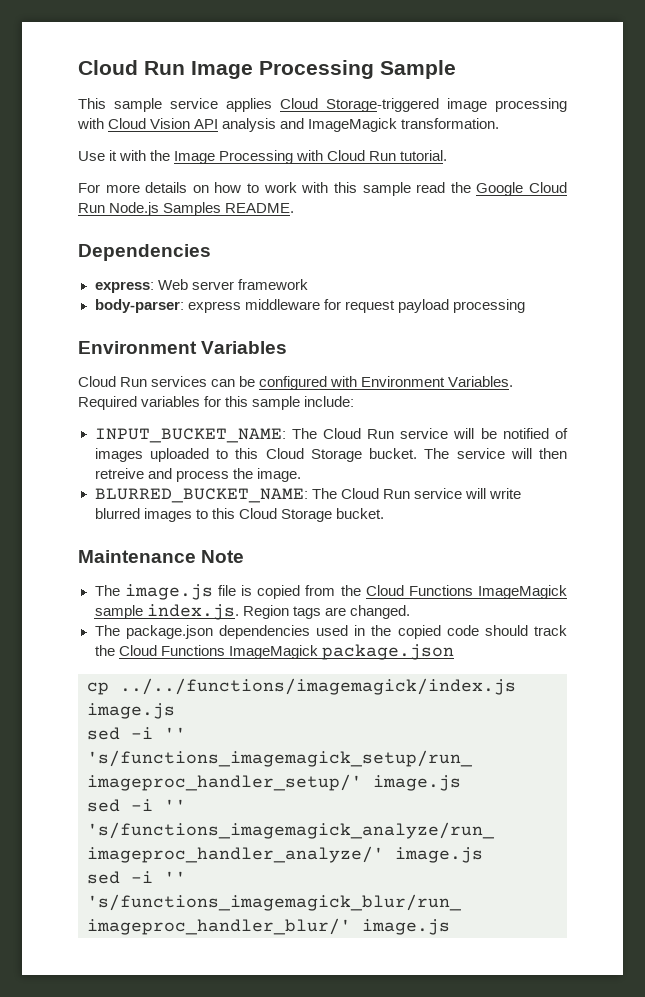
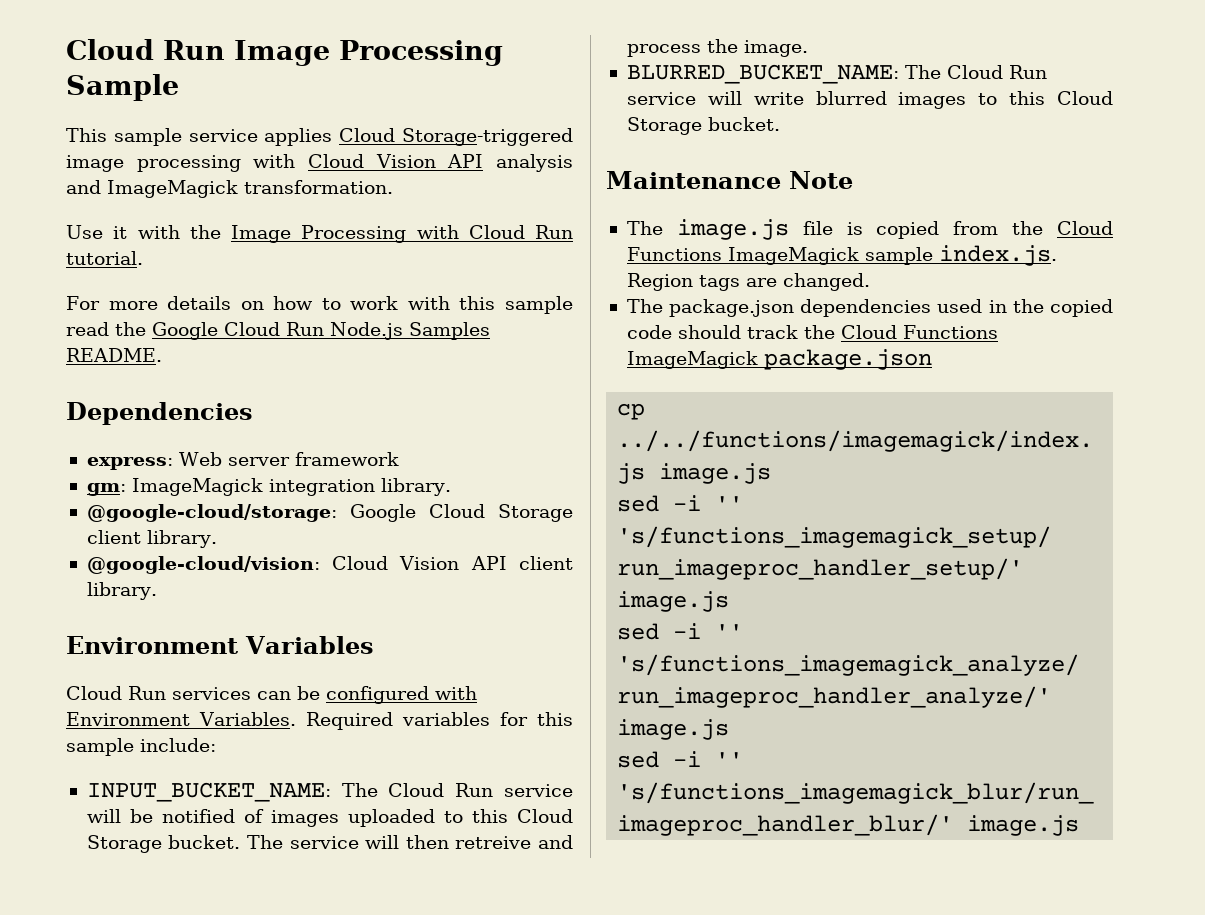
[94,299,525,313] body-parser: express middleware for request payload processing -> [86,478,451,496] [86,504,573,522] [86,530,217,548] [86,556,573,574] [86,582,157,600] gm: ImageMagick integration library. // @google-cloud/storage: Google Cloud Storage client library. // @google-cloud/vision: Cloud Vision API client library.

